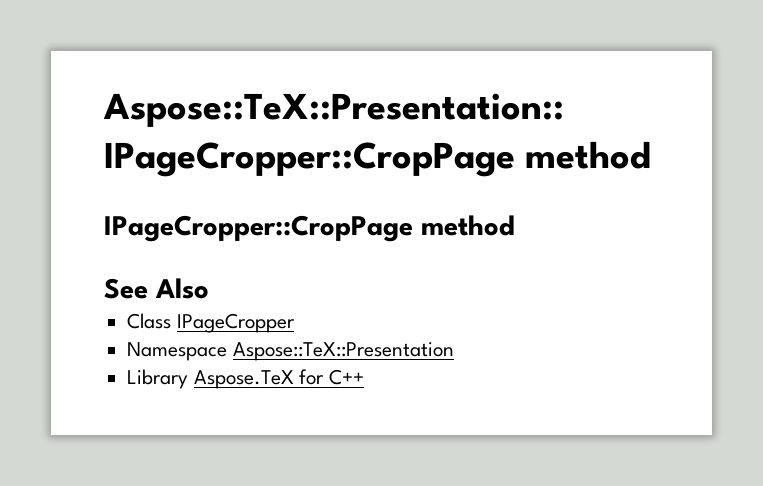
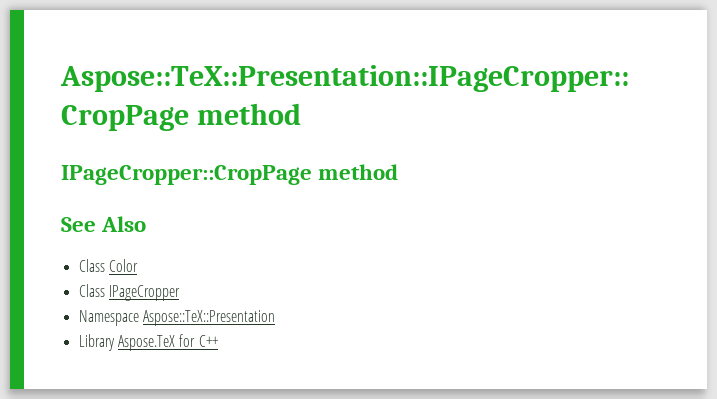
(209, 288) none -> [78,259,138,272] // Class Color

